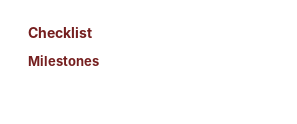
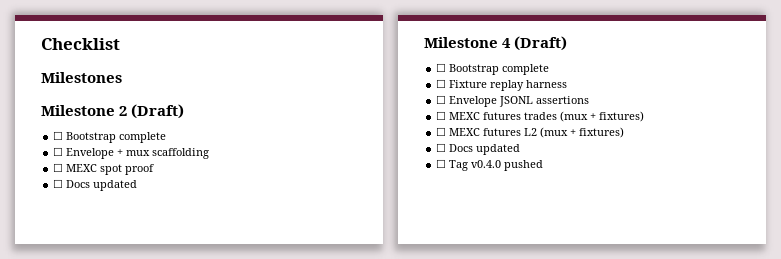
(99, 60) none -> [41,104,185,119] [53,131,167,143] [53,147,210,159] [53,163,155,175] [53,179,138,191] [424,36,568,51] [436,63,550,75] [436,79,568,91] [436,95,590,107] [436,111,645,122] [436,127,625,138] [436,143,521,155] [436,159,544,171] // Milestone 2 (Draft) // ☐ Bootstrap complete // ☐ Envelope + mux scaffolding // ☐ MEXC spot proof // ☐ Docs updated // Milestone 4 (Draft) // ☐ Bootstrap complete // ☐ Fixture replay harness // ☐ Envelope JSONL assertions // ☐ MEXC futures trades (mux + fixtures) // ☐ MEXC futures L2 (mux + fixtures) // ☐ Docs updated // ☐ Tag v0.4.0 pushed

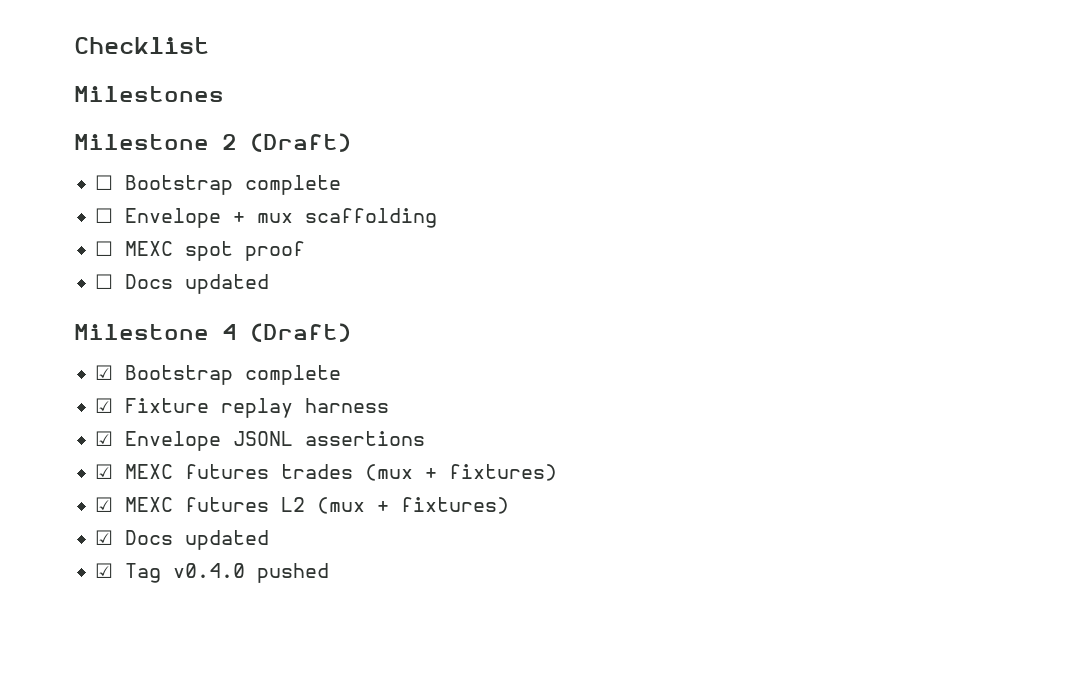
[436,63,550,75] [436,79,447,88] ☐ Bootstrap complete // ☐ -> [95,365,342,385] [95,398,114,413] ☑ Bootstrap complete // ☑
[436,95,447,104] ☐ -> [95,431,114,446] ☑
[436,111,447,120] ☐ -> [95,464,114,479] ☑
[436,127,447,136] ☐ -> [95,497,114,512] ☑
[436,143,521,155] [436,159,447,168] ☐ Docs updated // ☐ -> [95,530,270,550] [95,563,114,578] ☑ Docs updated // ☑

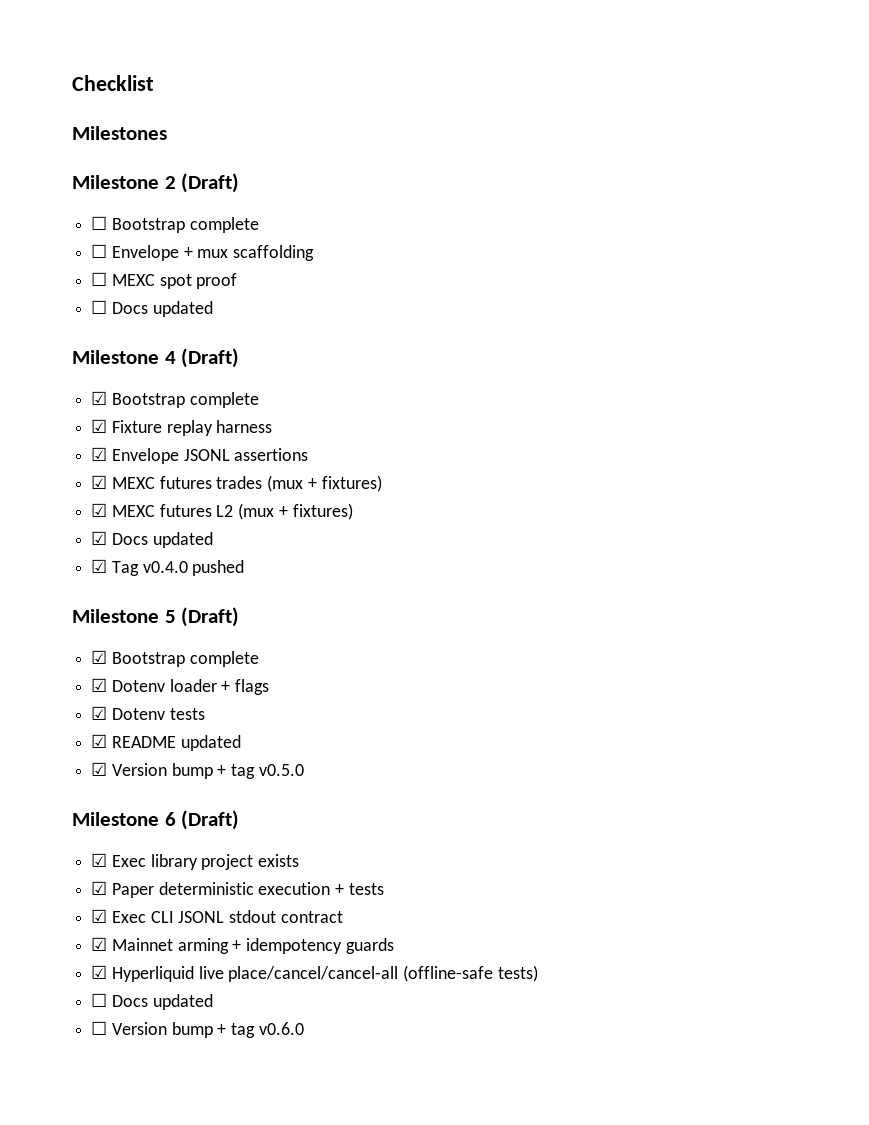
(330, 573) none -> [72,607,240,627] [91,650,259,667] [91,678,270,695] [91,706,205,720] [91,734,241,751] [91,762,304,779] [72,810,240,830] [91,853,300,870] [91,881,384,898] [91,909,343,923] [91,937,394,954] [91,965,538,982] [91,993,213,1010] [91,1021,304,1038] // Milestone 5 (Draft) // ☑ Bootstrap complete // ☑ Dotenv loader + flags // ☑ Dotenv tests // ☑ README updated // ☑ Version bump + tag v0.5.0 // Milestone 6 (Draft) // ☑ Exec library project exists // ☑ Paper deterministic execution + tests // ☑ Exec CLI JSONL stdout contract // ☑ Mainnet arming + idempotency guards // ☑ Hyperliquid live place/cancel/cancel-all (offline-safe tests) // ☐ Docs updated // ☐ Version bump + tag v0.6.0

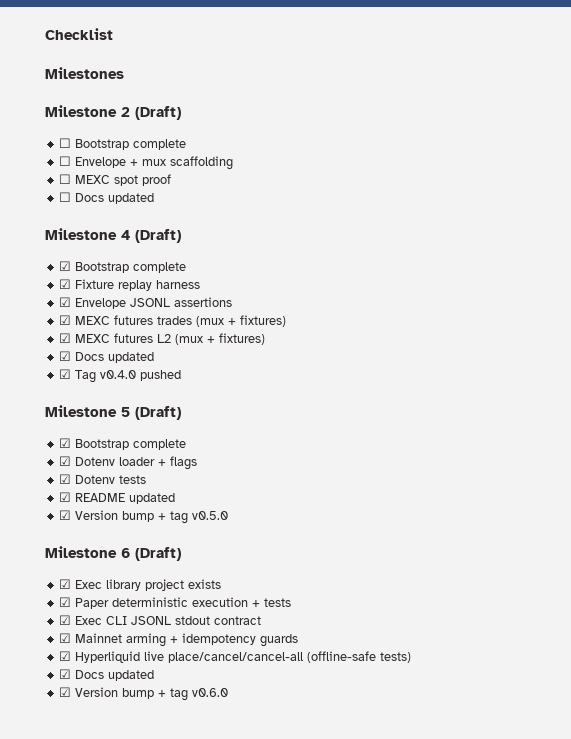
[91,993,213,1010] [91,1021,108,1035] ☐ Docs updated // ☐ -> [59,669,155,681] [59,687,72,697] ☑ Docs updated // ☑

